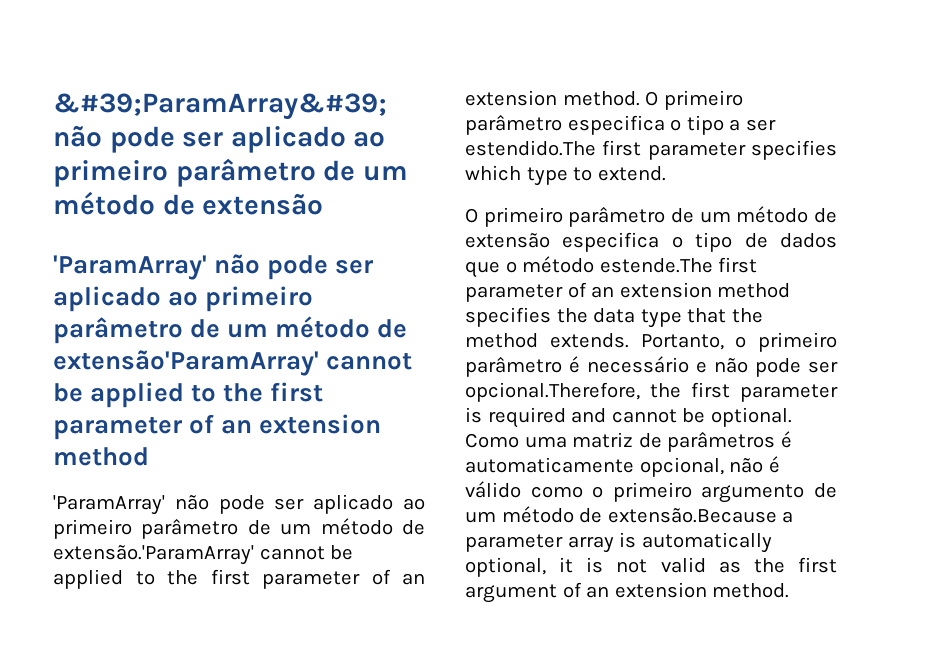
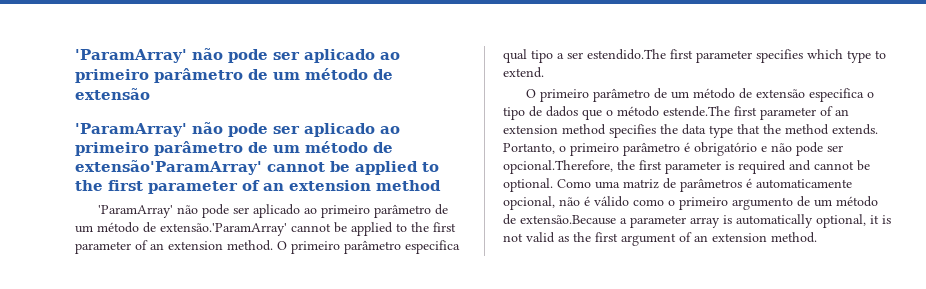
[53,93,387,120] &#39;ParamArray&#39; -> [75,49,187,63] 'ParamArray'
[670,119,682,131] o -> [503,49,527,63] qual
[587,356,689,373] necessário -> [694,142,757,156] obrigatório

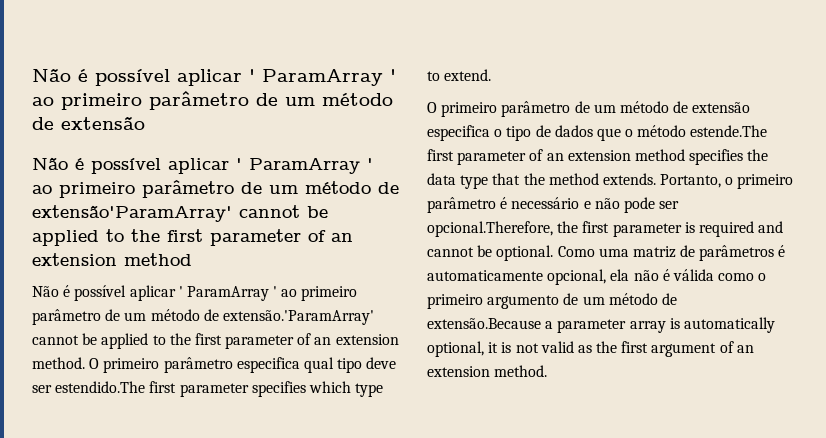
[75,48,375,63] 'ParamArray' não pode ser aplicado -> [32,68,396,86] Não é possível aplicar ' ParamArray '
[75,122,375,137] 'ParamArray' não pode ser aplicado -> [32,157,373,174] Não é possível aplicar ' ParamArray '
[97,204,300,218] 'ParamArray' não pode ser aplicado -> [32,285,278,301] Não é possível aplicar ' ParamArray '
[557,53,564,59] a -> [366,357,397,369] deve
[694,142,757,156] obrigatório -> [511,197,580,209] necessário
(555, 203) none -> [610,269,630,281] ela
[594,196,629,207] válido -> [672,269,714,281] válida

